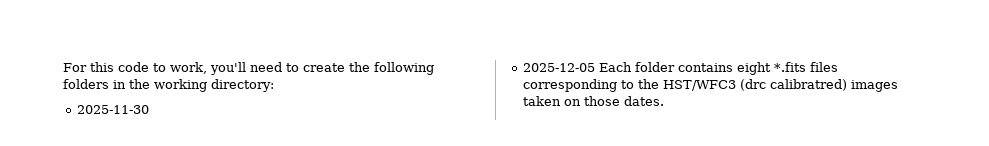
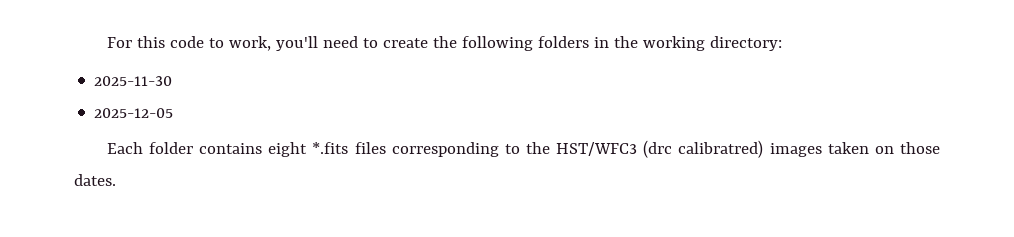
(596, 67) none -> (174, 113) //

